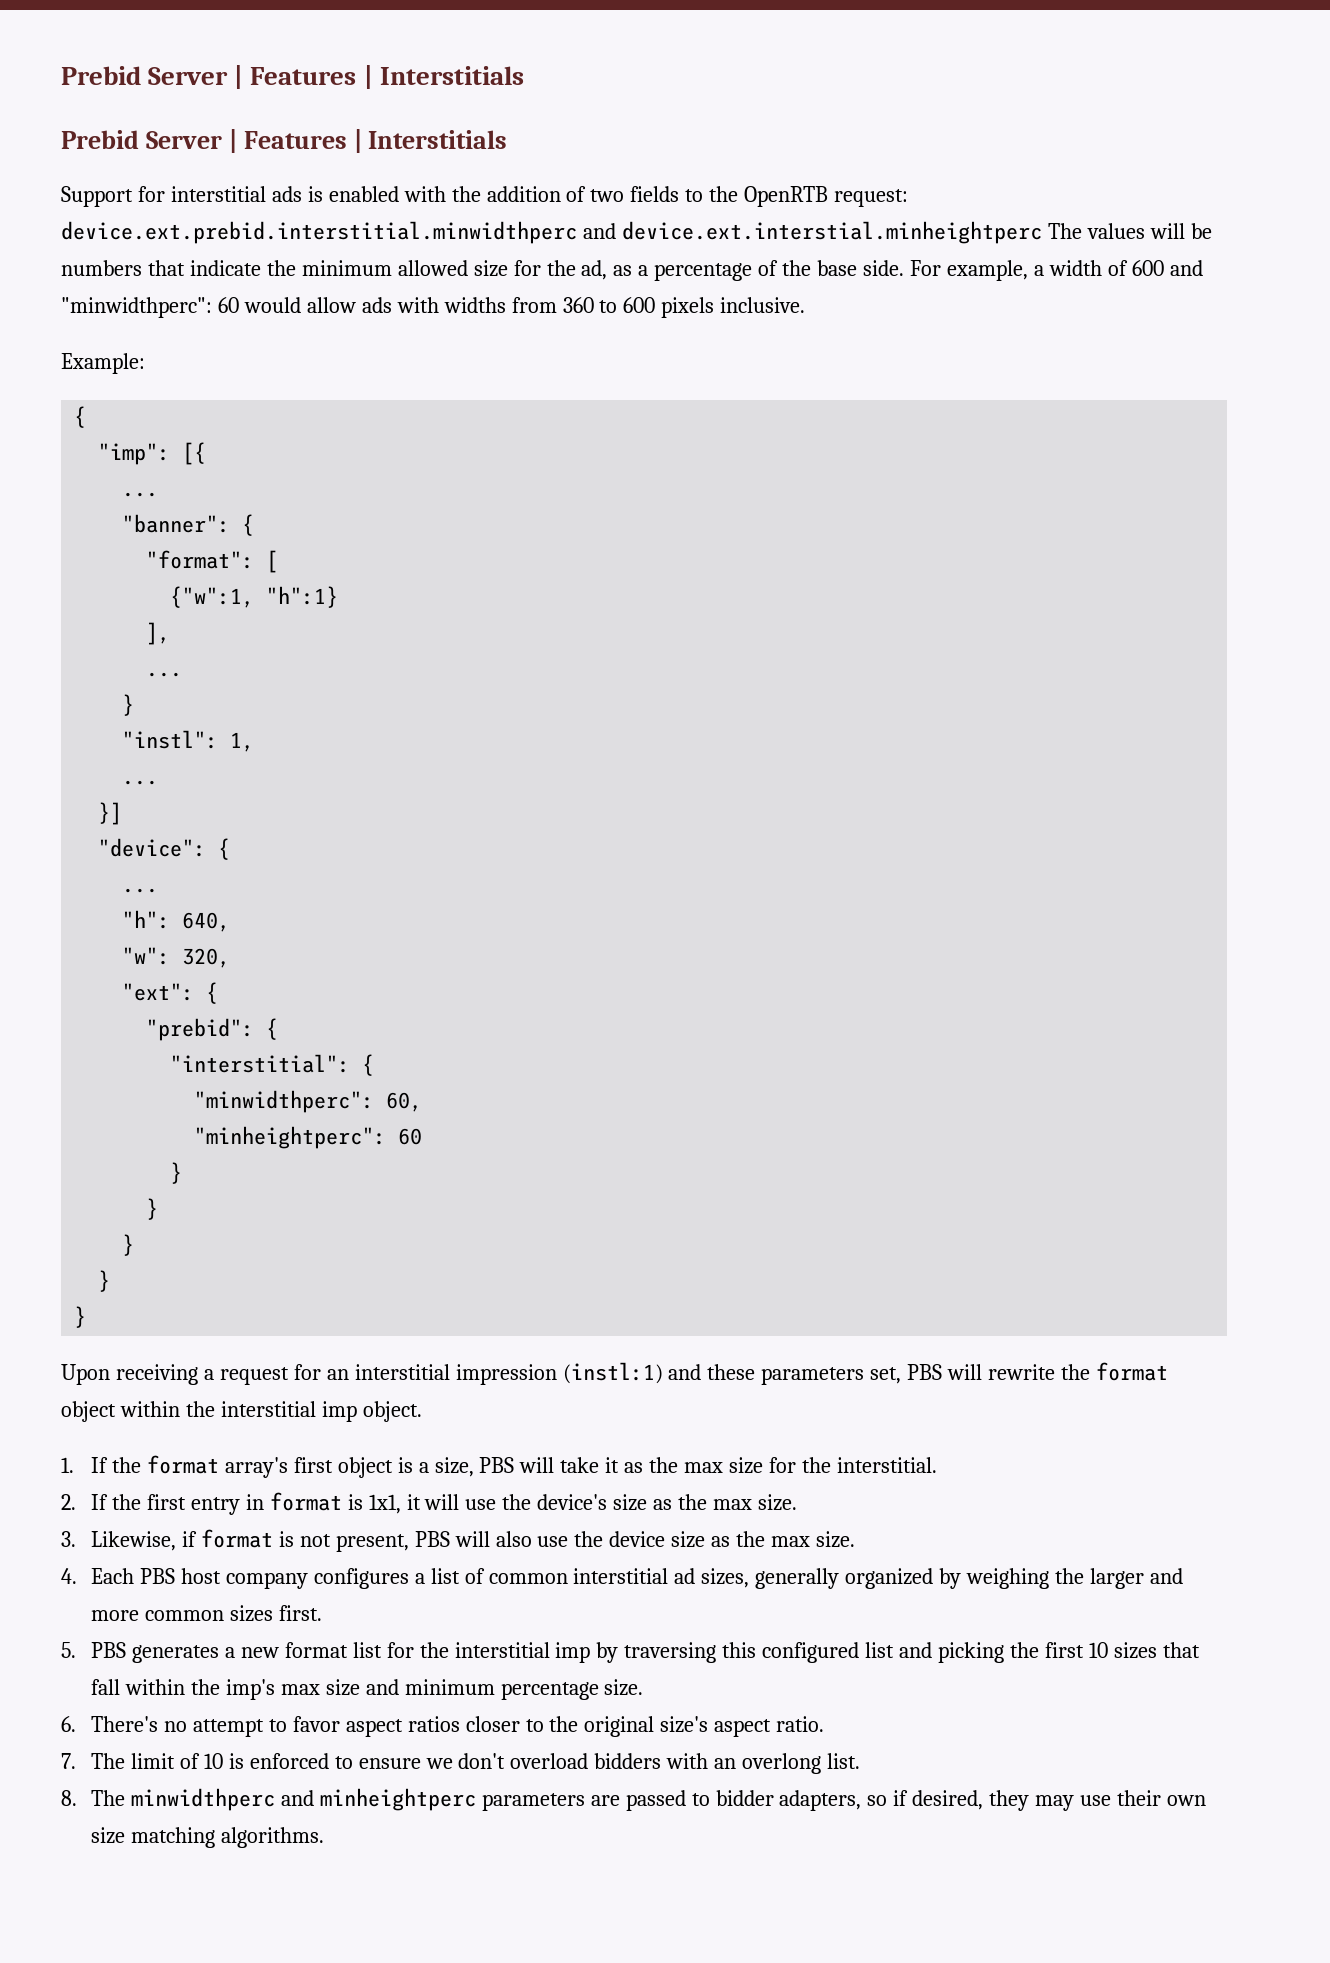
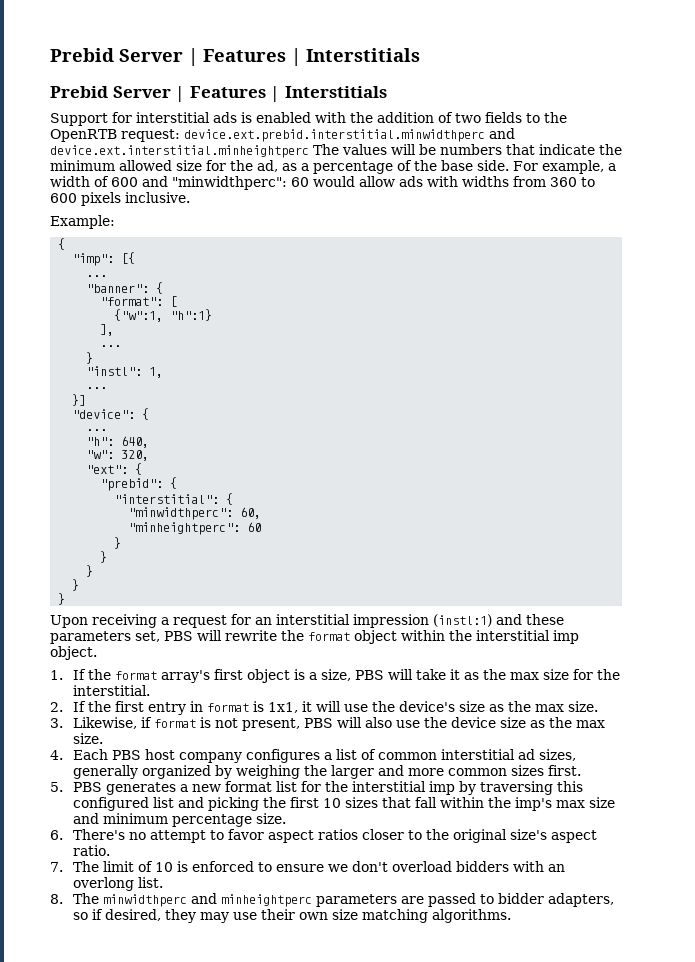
[621,221,1042,244] device.ext.interstial.minheightperc -> [50,145,309,158] device.ext.interstitial.minheightperc

